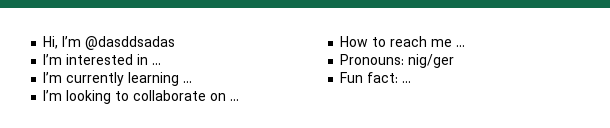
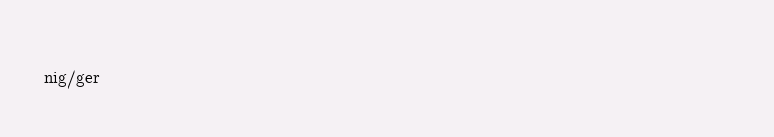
[43,36,176,50] [43,54,162,65] [43,72,193,86] [43,90,240,104] [340,36,466,47] [340,54,455,68] [340,72,412,83] Hi, I’m @dasddsadas // I’m interested in ... // I’m currently learning ... // I’m looking to collaborate on ... // How to reach me ... // Pronouns: nig/ger // Fun fact: ... -> [44,70,100,89] nig/ger

